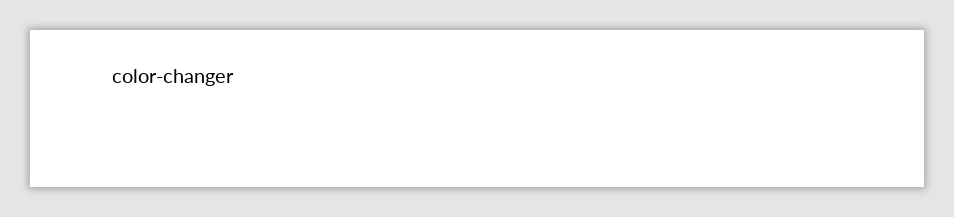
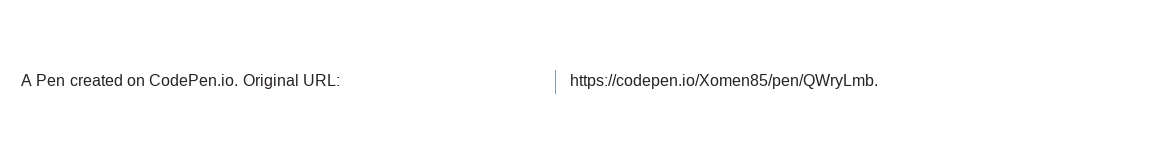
[112,69,234,86] color-changer -> [21,74,878,89] A Pen created on CodePen.io. Original URL: https://codepen.io/Xomen85/pen/QWryLmb.

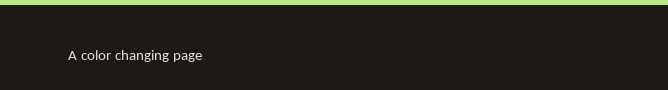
[36,74,878,89] Pen created on CodePen.io. Original URL: https://codepen.io/Xomen85/pen/QWryLmb. -> [80,50,202,62] color changing page

